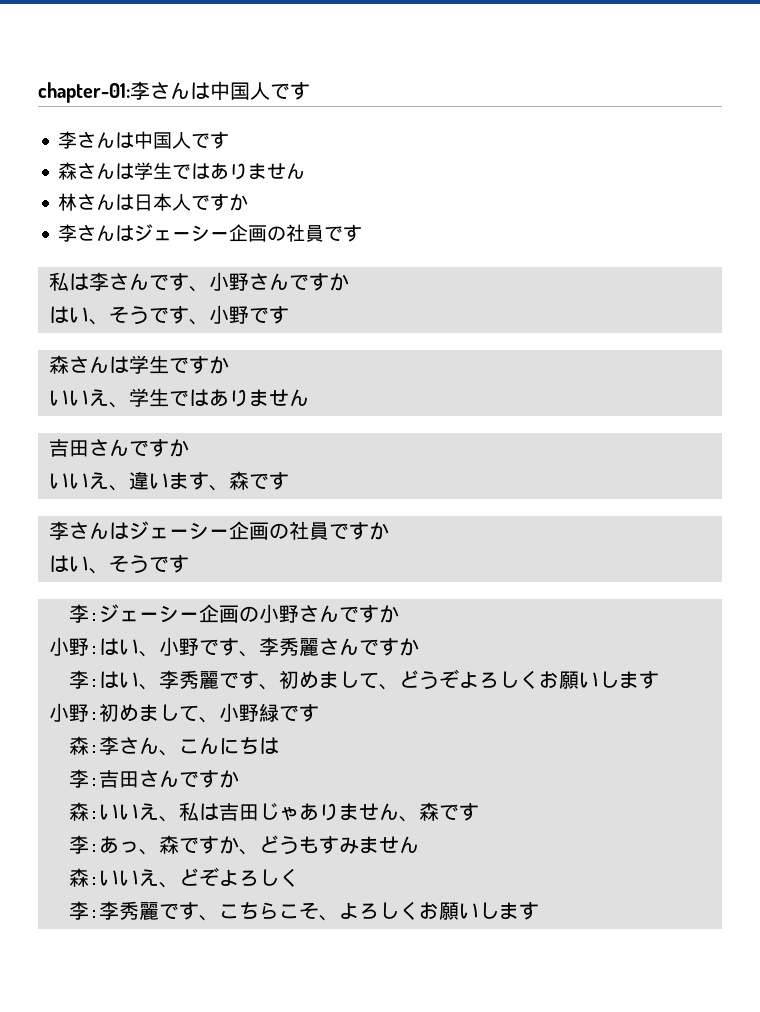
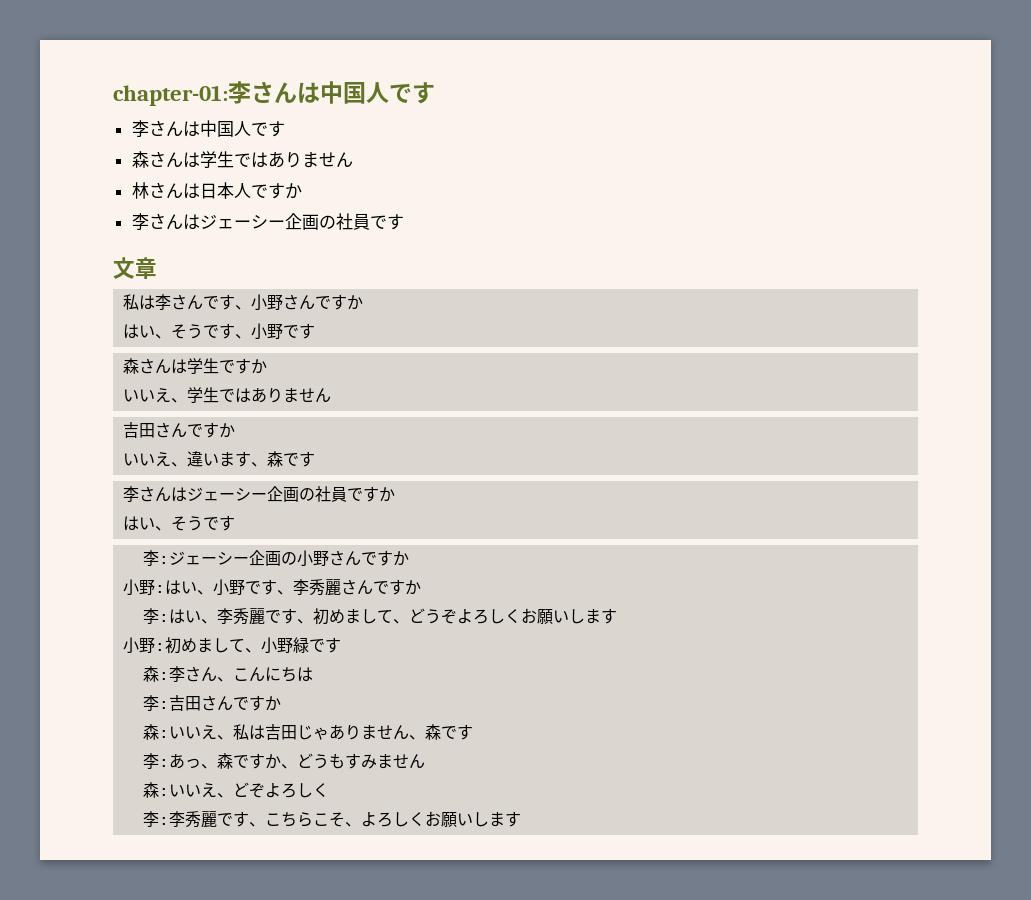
(363, 233) none -> [113,257,157,279] // 文章

